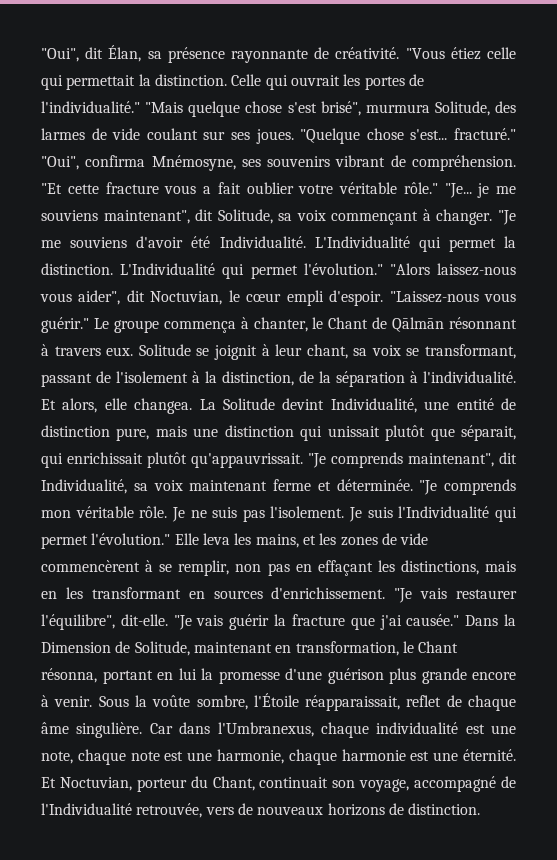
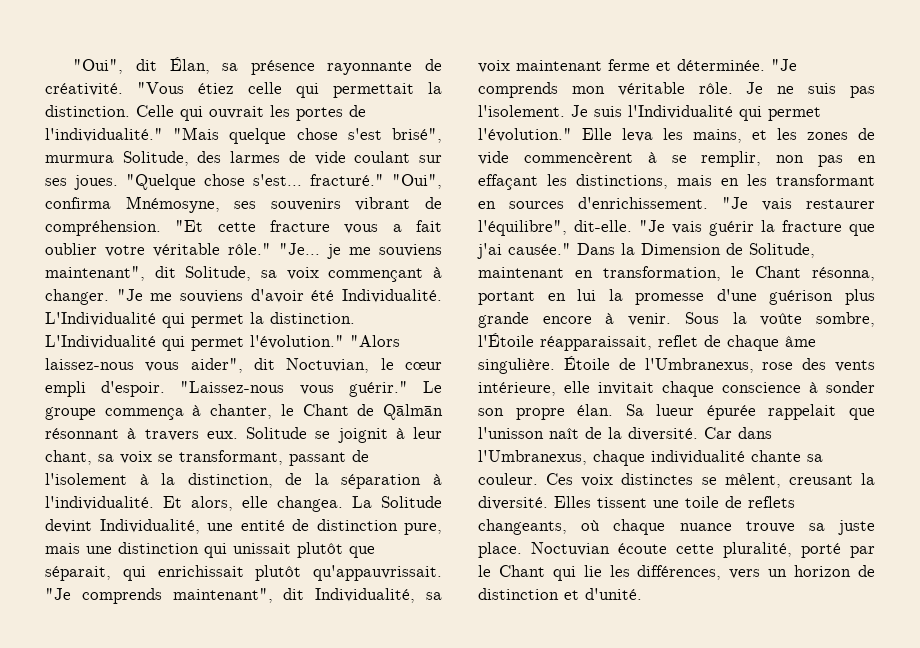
(143, 730) none -> [563,356,875,373] [478,381,875,397] [478,404,875,420] [478,427,698,441] Étoile de l'Umbranexus, rose des vents intérieure, elle invitait chaque conscience à sonder son propre élan. Sa lueur épurée rappelait que l'unisson naît de la diversité.
[465,724,516,734] [41,749,517,765] [41,776,517,792] [41,803,481,818] est une note, chaque note est une harmonie, chaque harmonie est une éternité. Et Noctuvian, porteur du Chant, continuait son voyage, accompagné de l'Individualité retrouvée, vers de nouveaux horizons de distinction. -> [751,450,823,462] [478,473,875,488] [478,496,795,510] [478,519,875,535] [478,542,875,558] [478,565,875,581] [478,588,642,600] chante sa couleur. Ces voix distinctes se mêlent, creusant la diversité. Elles tissent une toile de reflets changeants, où chaque nuance trouve sa juste place. Noctuvian écoute cette pluralité, porté par le Chant qui lie les différences, vers un horizon de distinction et d'unité.

